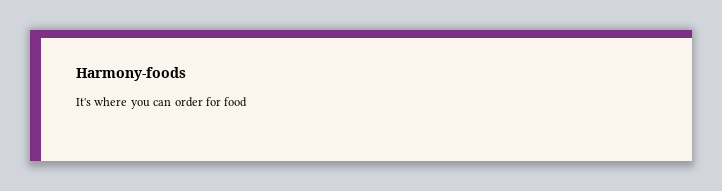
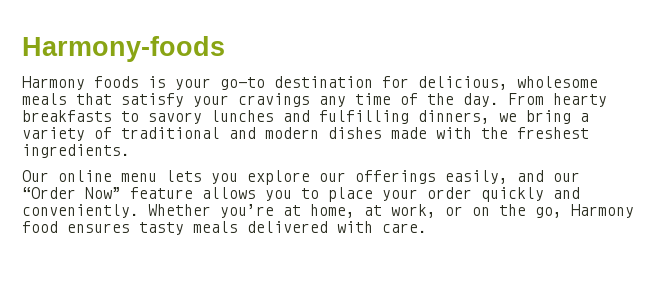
[76,97,248,109] It's where you can order for food -> [22,76,598,90] [22,93,607,107] [22,110,589,124] [22,127,589,141] [22,144,130,158] [22,170,580,185] [22,187,580,202] [22,204,634,218] [22,221,427,235] Harmony foods is your go-to destination for delicious, wholesome meals that satisfy your cravings any time of the day. From hearty breakfasts to savory lunches and fulfilling dinners, we bring a variety of traditional and modern dishes made with the freshest ingredients. // Our online menu lets you explore our offerings easily, and our “Order Now” feature allows you to place your order quickly and conveniently. Whether you’re at home, at work, or on the go, Harmony food ensures tasty meals delivered with care.

